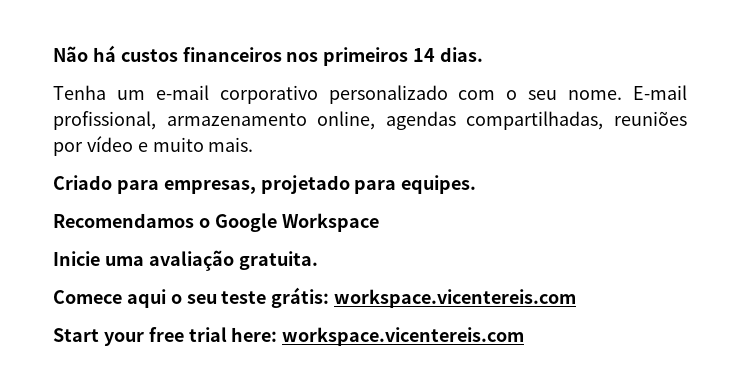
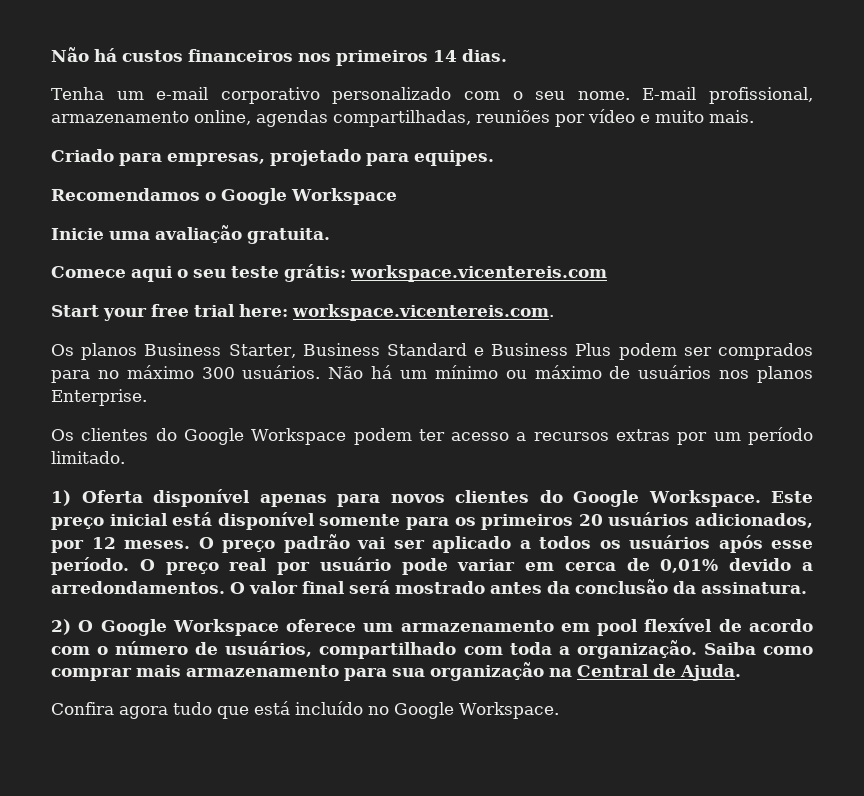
[282,327,525,346] workspace.vicentereis.com -> [292,304,554,321] [51,343,813,360] [51,365,813,383] [51,389,147,406] [51,427,814,445] [51,451,125,464] [51,489,813,507] [51,512,814,530] [51,534,813,553] [51,557,813,575] [51,579,807,594] [51,618,814,636] [51,640,813,659] [51,662,741,681] [51,701,559,719] workspace.vicentereis.com. // Os planos Business Starter, Business Standard e Business Plus podem ser comprados para no máximo 300 usuários. Não há um mínimo ou máximo de usuários nos planos Enterprise. // Os clientes do Google Workspace podem ter acesso a recursos extras por um período limitado. // 1) Oferta disponível apenas para novos clientes do Google Workspace. Este preço inicial está disponível somente para os primeiros 20 usuários adicionados, por 12 meses. O preço padrão vai ser aplicado a todos os usuários após esse período. O preço real por usuário pode variar em cerca de 0,01% devido a arredondamentos. O valor final será mostrado antes da conclusão da assinatura. // 2) O Google Workspace oferece um armazenamento em pool flexível de acordo com o número de usuários, compartilhado com toda a organização. Saiba como comprar mais armazenamento para sua organização na Central de Ajuda. // Confira agora tudo que está incluído no Google Workspace.

